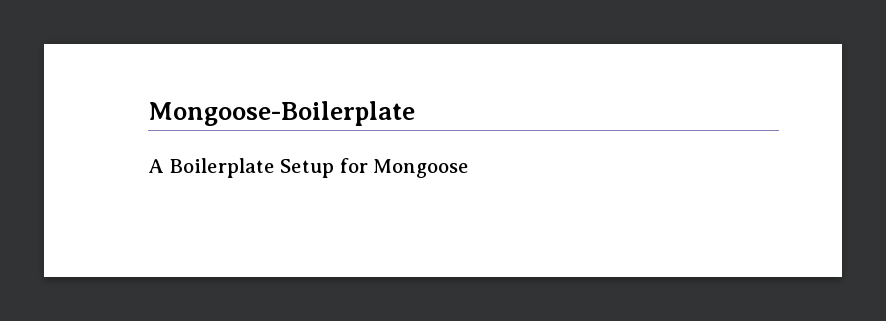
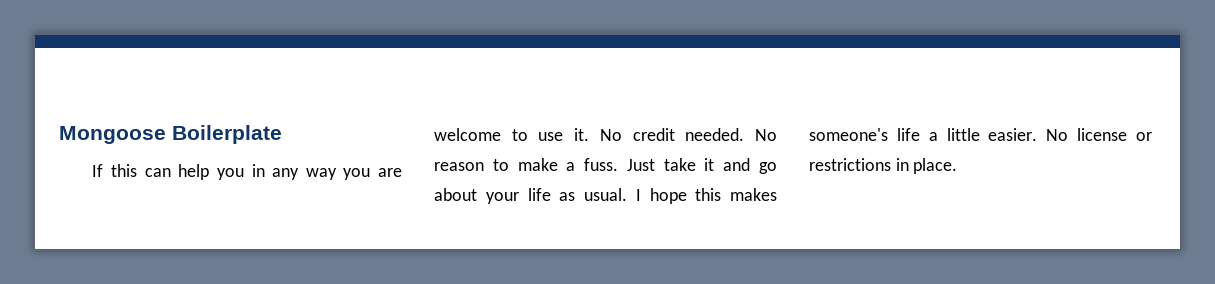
[148,101,415,126] [148,158,470,178] Mongoose-Boilerplate // A Boilerplate Setup for Mongoose -> [59,125,282,144] [92,164,402,180] [434,128,777,141] [434,158,777,174] [434,188,777,204] [809,128,1152,141] [809,158,958,174] Mongoose Boilerplate // If this can help you in any way you are welcome to use it. No credit needed. No reason to make a fuss. Just take it and go about your life as usual. I hope this makes someone's life a little easier. No license or restrictions in place.

